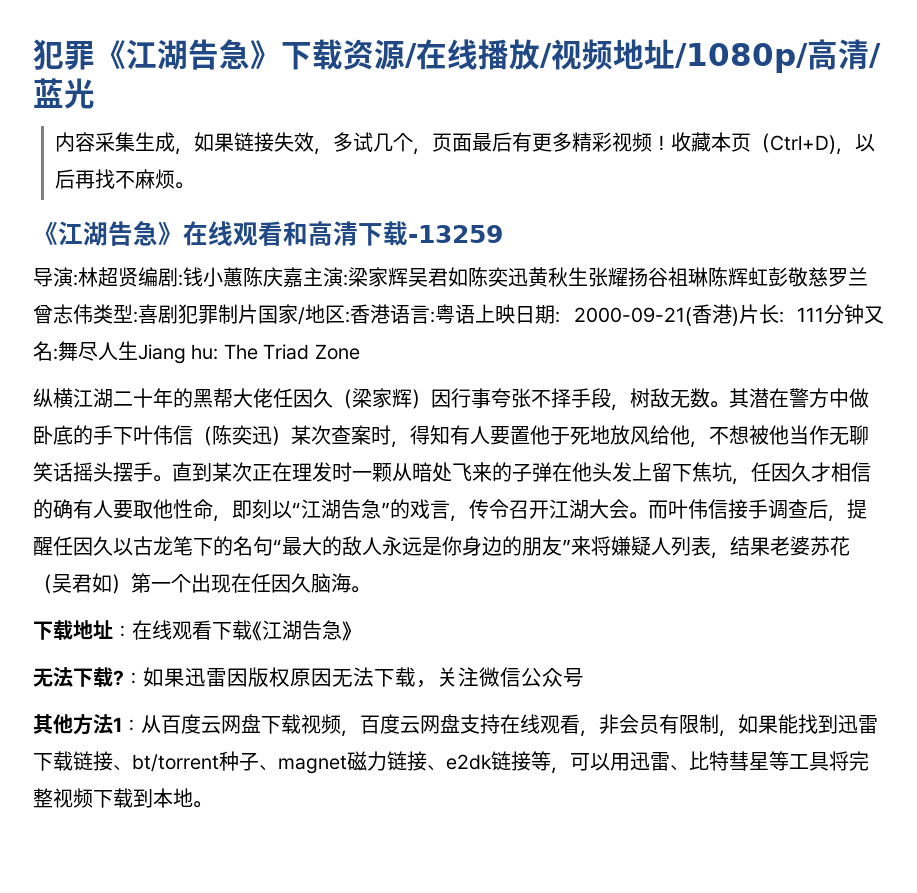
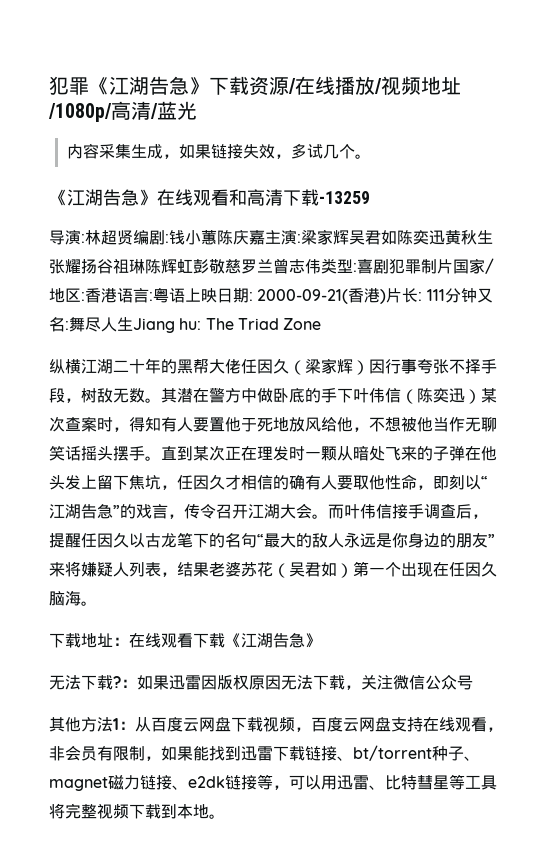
[413,132,876,155] [55,169,176,189] ，页面最后有更多精彩视频！收藏本页（Ctrl+D)，以后再找不麻烦 -> (355, 151) none

